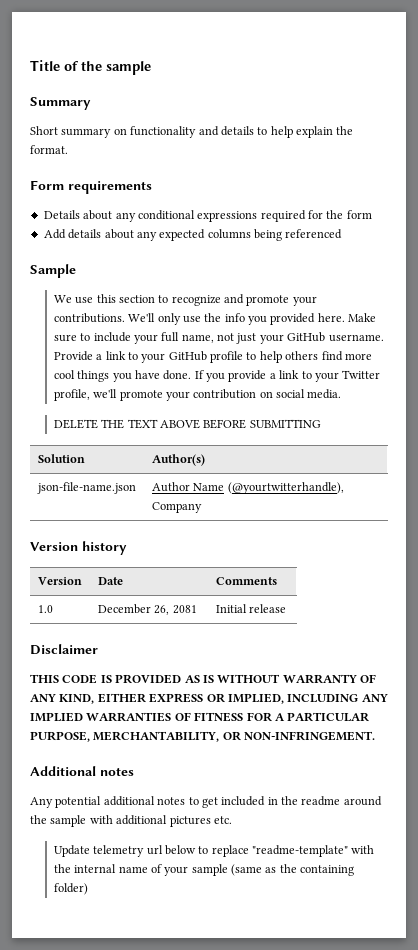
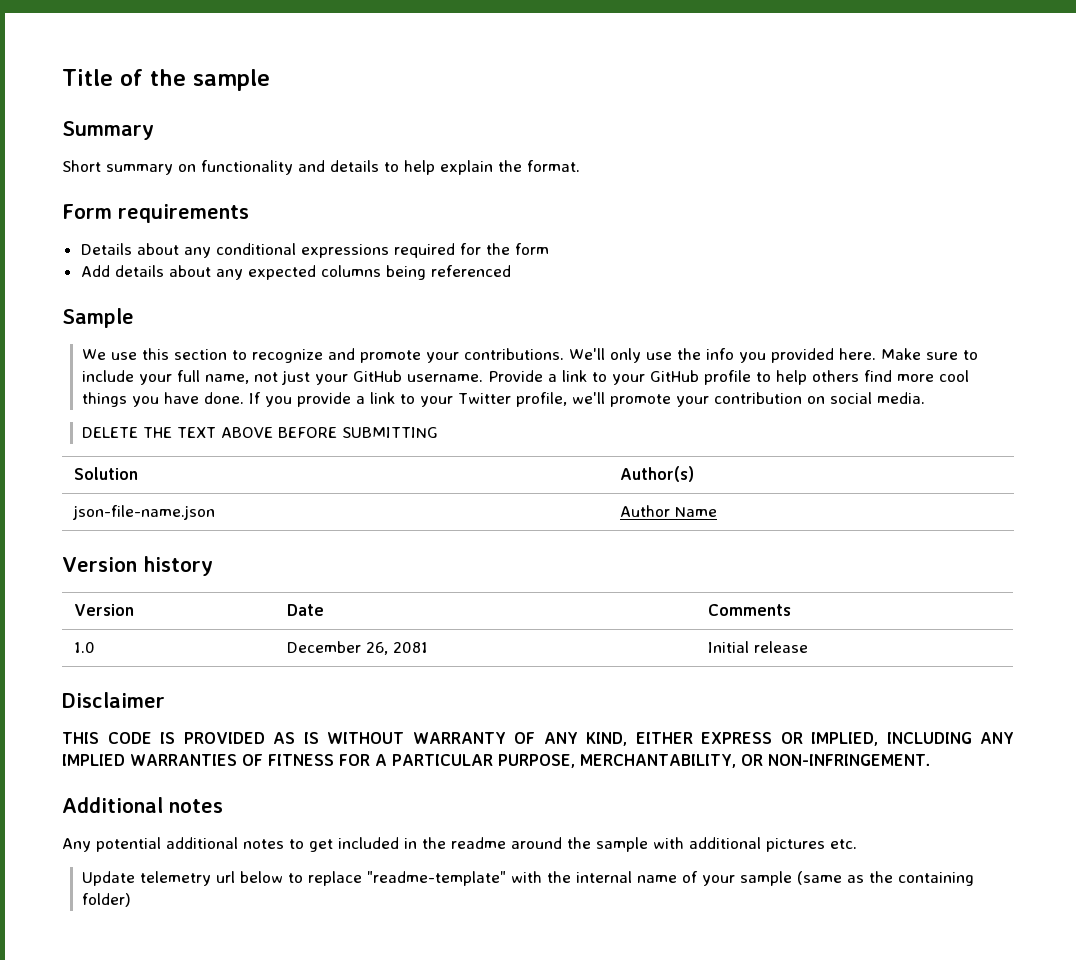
[227,482,344,494] [151,502,202,513] (@yourtwitterhandle), Company -> (717, 512) none

